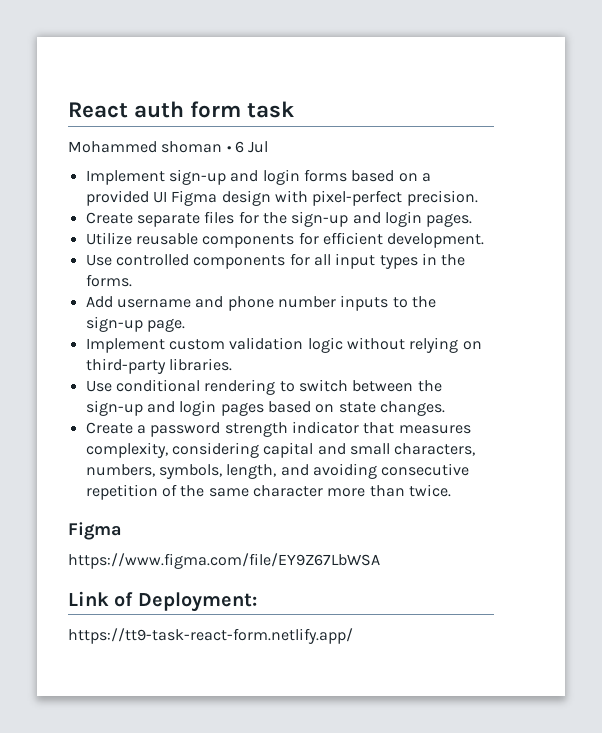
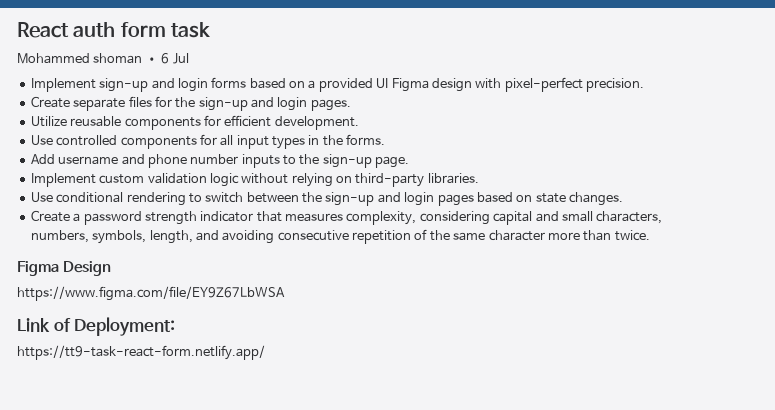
(122, 531) none -> [62,261,111,276] Design

